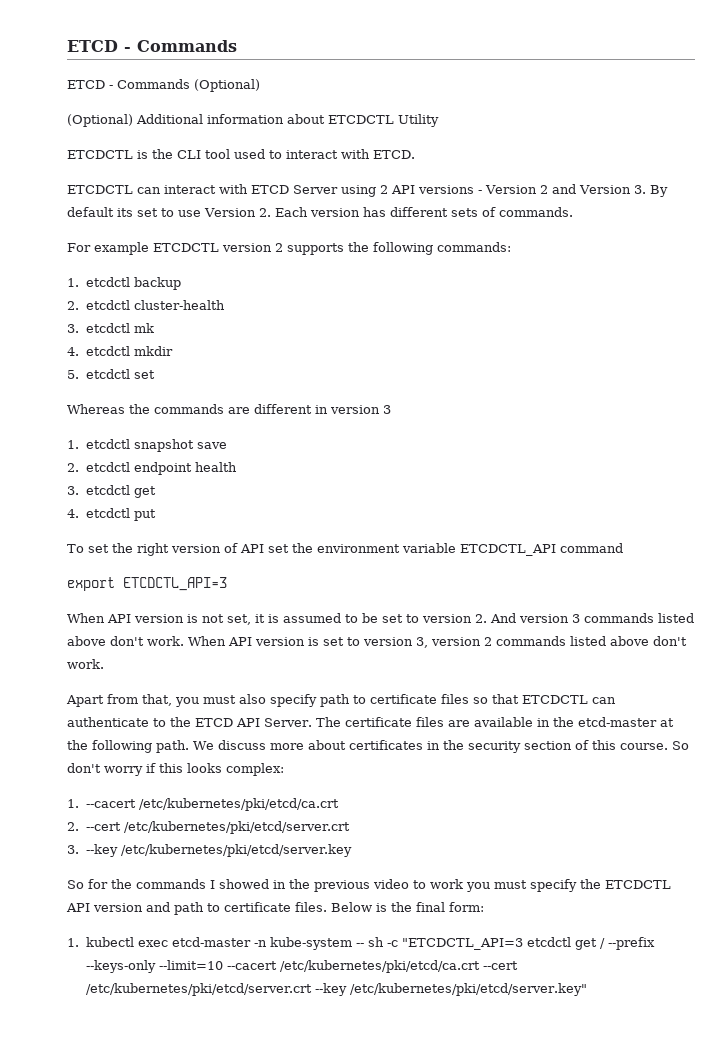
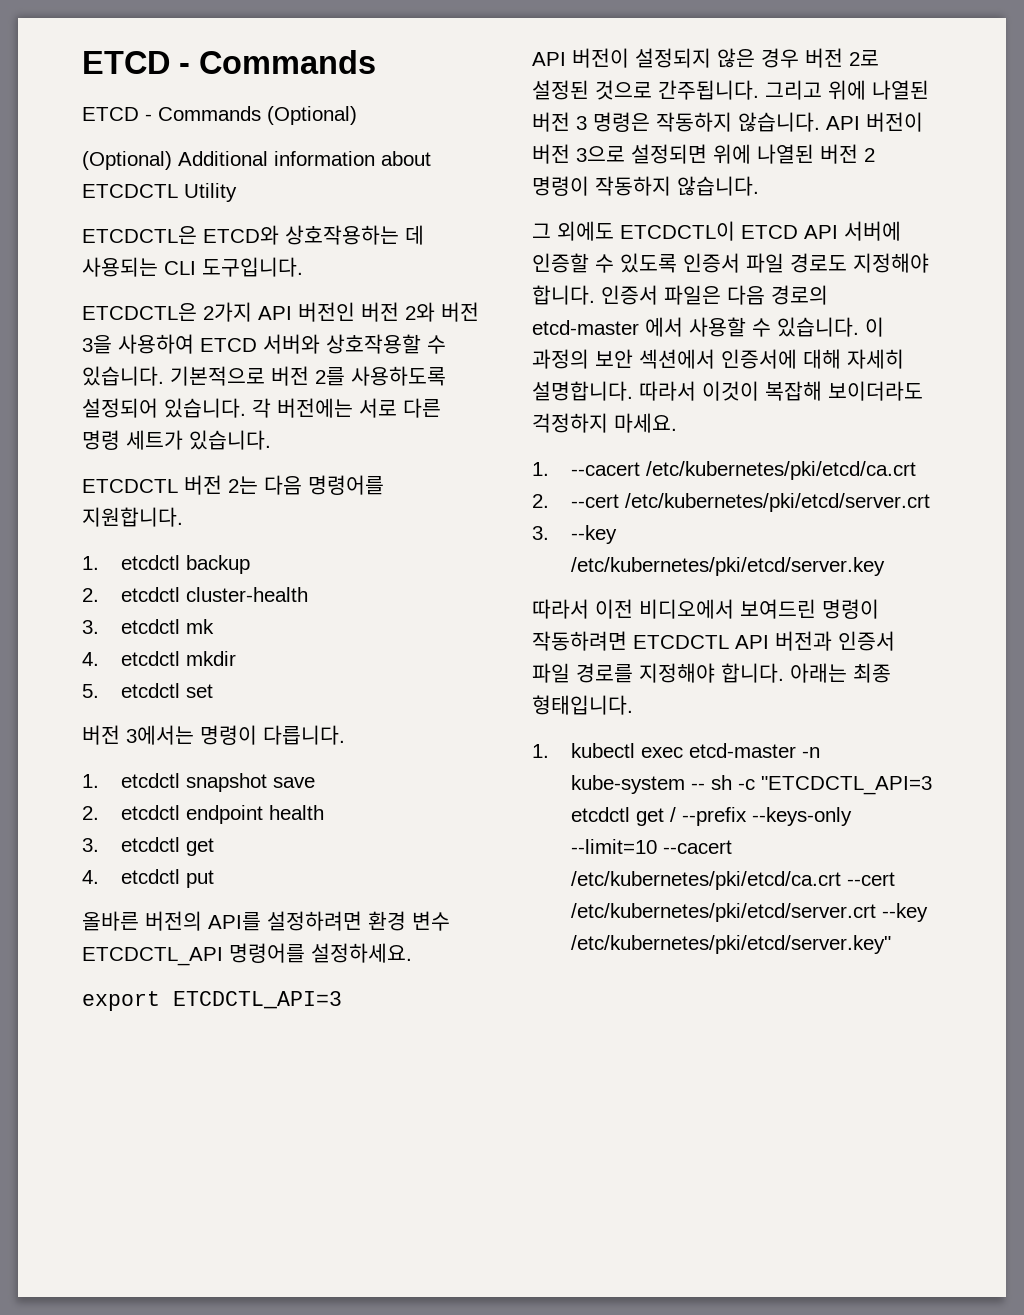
[67,149,415,159] [67,184,668,197] [67,207,573,217] [67,242,511,255] ETCDCTL is the CLI tool used to interact with ETCD. // ETCDCTL can interact with ETCD Server using 2 API versions - Version 2 and Version 3. By default its set to use Version 2. Each version has different sets of commands. // For example ETCDCTL version 2 supports the following commands: -> [82,225,424,245] [82,257,303,277] [82,302,479,322] [82,334,446,354] [82,366,446,386] [82,398,441,418] [82,430,271,450] [82,475,384,495] [82,507,183,527] ETCDCTL은 ETCD와 상호작용하는 데 사용되는 CLI 도구입니다. // ETCDCTL은 2가지 API 버전인 버전 2와 버전 3을 사용하여 ETCD 서버와 상호작용할 수 있습니다. 기본적으로 버전 2를 사용하도록 설정되어 있습니다. 각 버전에는 서로 다른 명령 세트가 있습니다. // ETCDCTL 버전 2는 다음 명령어를 지원합니다.
[67,404,391,414] Whereas the commands are different in version 3 -> [82,725,345,745] 버전 3에서는 명령이 다릅니다.
[67,543,623,556] [67,577,227,591] [67,613,694,625] [67,636,687,648] [67,659,104,669] [66,694,616,707] [67,717,674,727] [67,740,689,753] [67,763,284,776] To set the right version of API set the environment variable ETCDCTL_API command // export ETCDCTL_API=3 // When API version is not set, it is assumed to be set to version 2. And version 3 commands listed above don't work. When API version is set to version 3, version 2 commands listed above don't work. // Apart from that, you must also specify path to certificate files so that ETCDCTL can authenticate to the ETCD API Server. The certificate files are available in the etcd-master at the following path. We discuss more about certificates in the security section of this course. So don't worry if this looks complex: -> [82,911,450,931] [82,943,412,966] [82,991,342,1011] [532,48,879,68] [532,80,929,100] [532,112,923,132] [532,144,875,164] [532,176,759,196] [532,221,901,241] [532,253,929,273] [532,285,828,305] [532,317,884,337] [532,349,904,369] [532,381,923,401] [532,413,677,433] 올바른 버전의 API를 설정하려면 환경 변수 ETCDCTL_API 명령어를 설정하세요. // export ETCDCTL_API=3 // API 버전이 설정되지 않은 경우 버전 2로 설정된 것으로 간주됩니다. 그리고 위에 나열된 버전 3 명령은 작동하지 않습니다. API 버전이 버전 3으로 설정되면 위에 나열된 버전 2 명령이 작동하지 않습니다. // 그 외에도 ETCDCTL이 ETCD API 서버에 인증할 수 있도록 인증서 파일 경로도 지정해야 합니다. 인증서 파일은 다음 경로의 etcd-master 에서 사용할 수 있습니다. 이 과정의 보안 섹션에서 인증서에 대해 자세히 설명합니다. 따라서 이것이 복잡해 보이더라도 걱정하지 마세요.
[67,879,671,892] [66,902,484,915] So for the commands I showed in the previous video to work you must specify the ETCDCTL API version and path to certificate files. Below is the final form: -> [532,599,879,619] [532,631,895,651] [532,663,891,683] [532,695,633,715] 따라서 이전 비디오에서 보여드린 명령이 작동하려면 ETCDCTL API 버전과 인증서 파일 경로를 지정해야 합니다. 아래는 최종 형태입니다.

